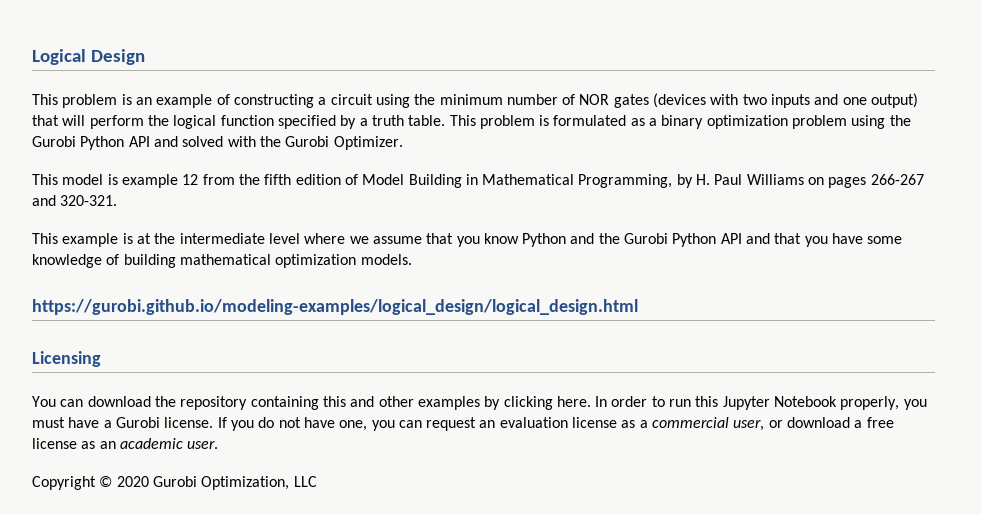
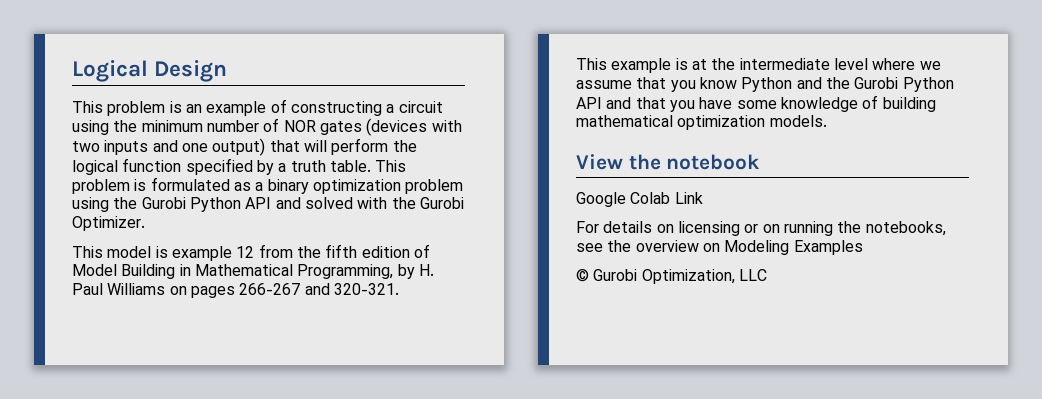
[32,299,638,315] [32,351,101,367] [32,396,927,410] [32,417,894,431] [32,438,219,449] [32,476,149,490] https://gurobi.github.io/modeling-examples/logical_design/logical_design.html // Licensing // You can download the repository containing this and other examples by clicking here. In order to run this Jupyter Notebook properly, you must have a Gurobi license. If you do not have one, you can request an evaluation license as a commercial user, or download a free license as an academic user. // Copyright © 2020 -> [576,154,761,170] [576,192,703,207] [576,221,946,236] [576,240,863,255] [576,268,589,282] View the notebook // Google Colab Link // For details on licensing or on running the notebooks, see the overview on Modeling Examples // ©

